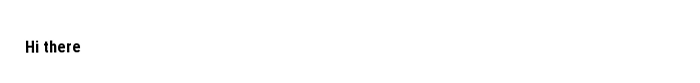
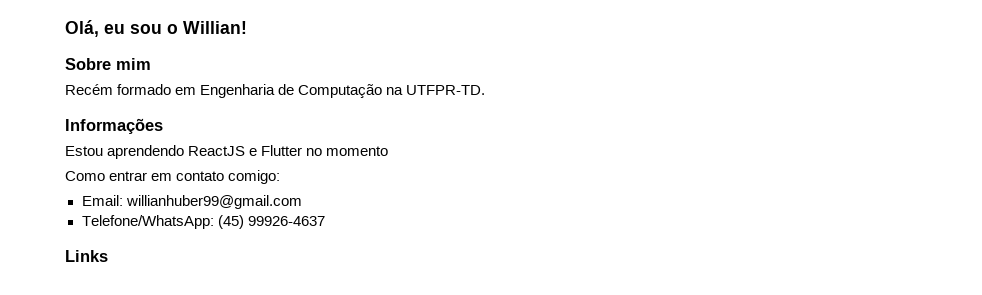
[24,40,83,53] Hi there -> [65,20,247,37] [65,58,151,70] [65,84,486,98] [65,118,163,134] [65,145,389,159] [65,170,281,184] [81,195,302,209] [81,215,325,229] [65,250,108,262] Olá, eu sou o Willian! // Sobre mim // Recém formado em Engenharia de Computação na UTFPR-TD. // Informações // Estou aprendendo ReactJS e Flutter no momento // Como entrar em contato comigo: // Email: willianhuber99@gmail.com // Telefone/WhatsApp: (45) 99926-4637 // Links

